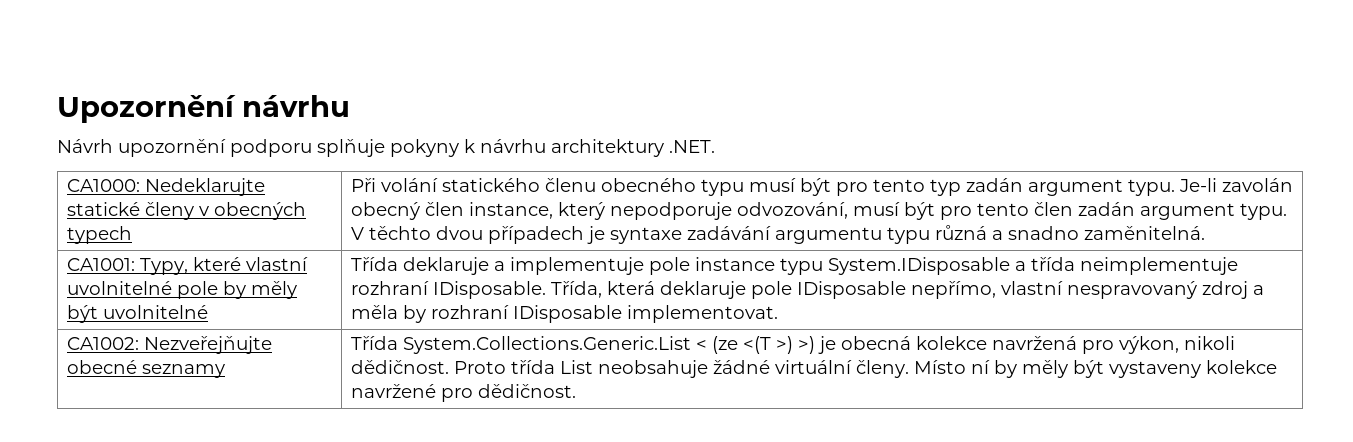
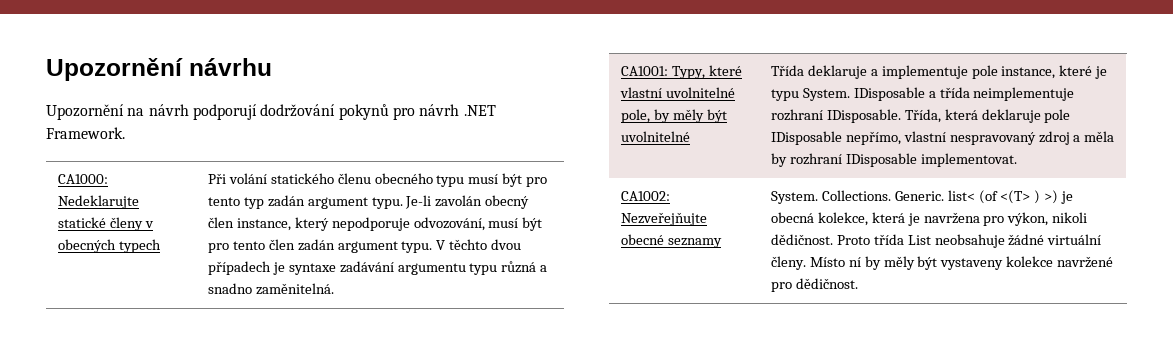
[57,139,715,157] Návrh upozornění podporu splňuje pokyny k návrhu architektury .NET. -> [46,104,496,120] [46,127,125,139] Upozornění na návrh podporují dodržování pokynů pro návrh .NET Framework.
[176,281,218,299] pole -> [620,109,650,123] pole,
[694,257,1010,275] instance typu System.IDisposable -> [1001,65,1108,79] [770,87,925,101] instance, které je typu System. IDisposable
[350,336,1077,354] Třída System.Collections.Generic.List < (ze <(T >) >) je obecná kolekce navržená -> [770,190,1074,204] [770,212,980,226] System. Collections. Generic. list< (of <(T> ) >) je obecná kolekce, která je navržena

